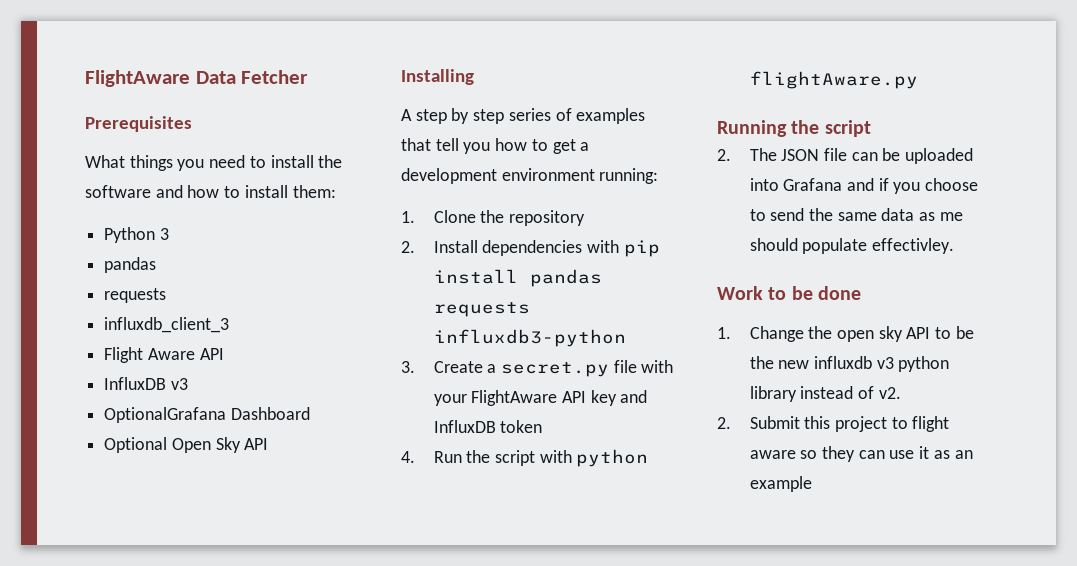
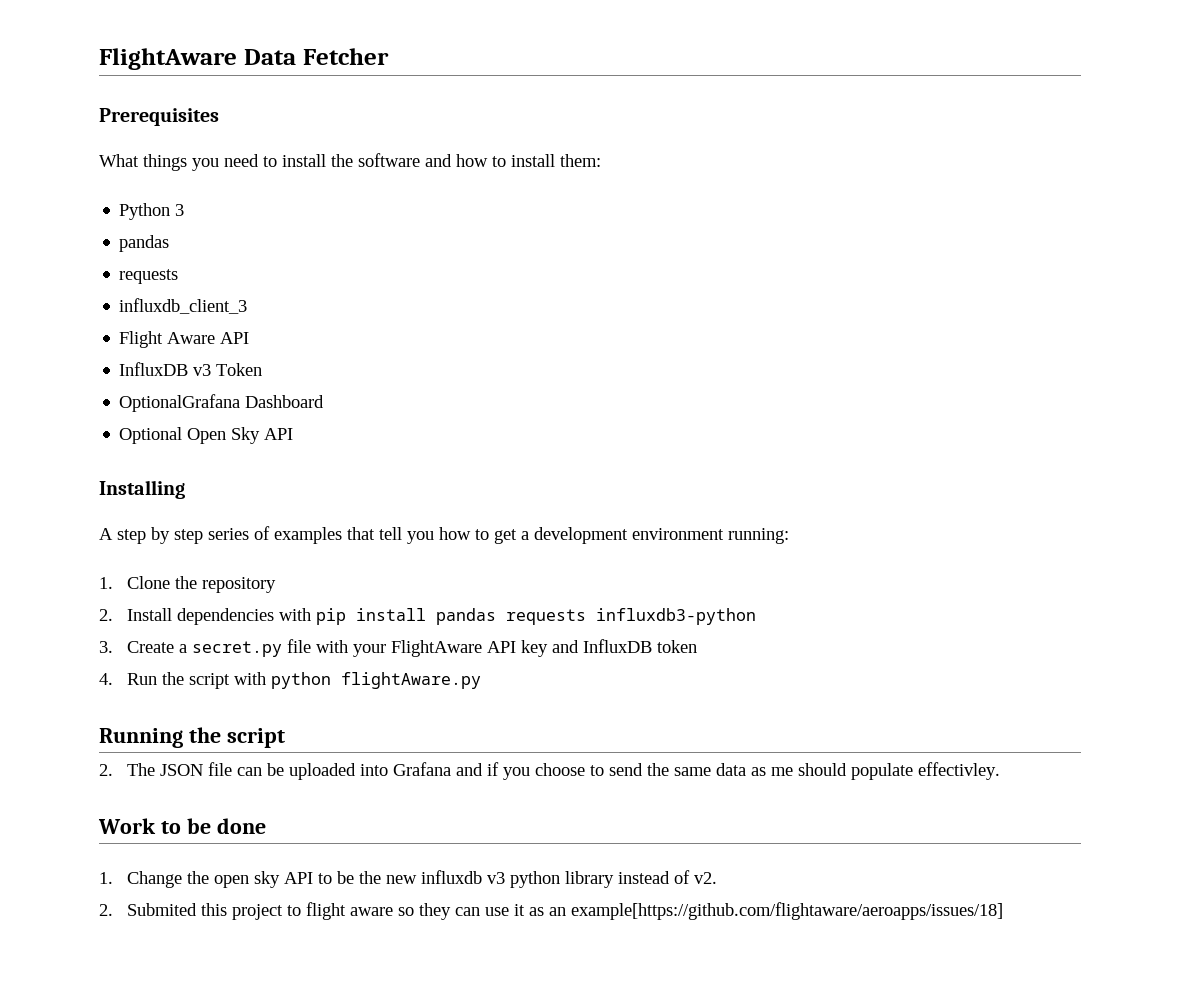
(188, 384) none -> [216,363,263,376] Token
[749,416,800,429] Submit -> [126,903,197,916] Submited
[749,476,812,492] example -> [570,902,1003,920] example[https://github.com/flightaware/aeroapps/issues/18]

